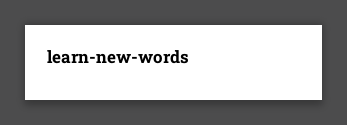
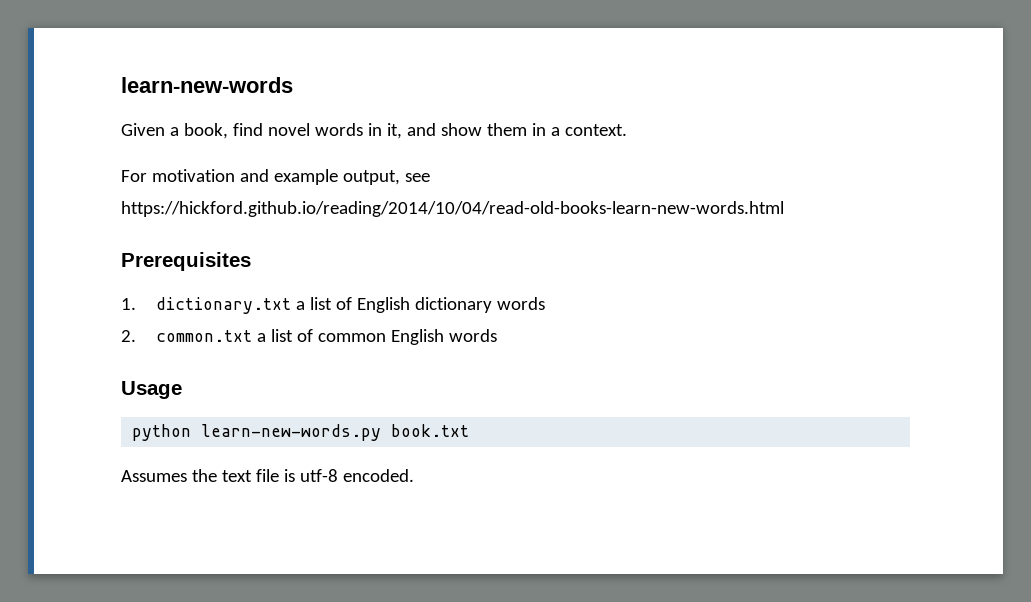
(189, 57) none -> [121,123,627,139] [121,169,430,185] [121,201,784,217] [121,252,251,271] [121,297,545,314] [121,329,497,345] [121,381,182,399] [132,424,470,441] [121,469,414,482] // Given a book, find novel words in it, and show them in a context. // For motivation and example output, see https://hickford.github.io/reading/2014/10/04/read-old-books-learn-new-words.html // Prerequisites // 1. dictionary.txt a list of English dictionary words // 2. common.txt a list of common English words // Usage // python learn-new-words.py book.txt // Assumes the text file is utf-8 encoded.

